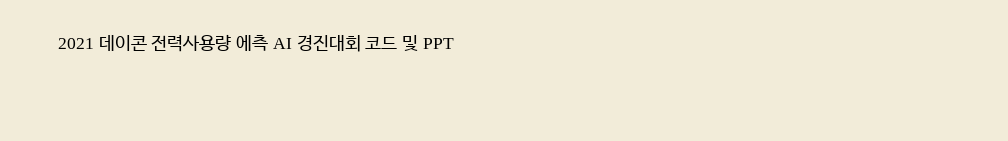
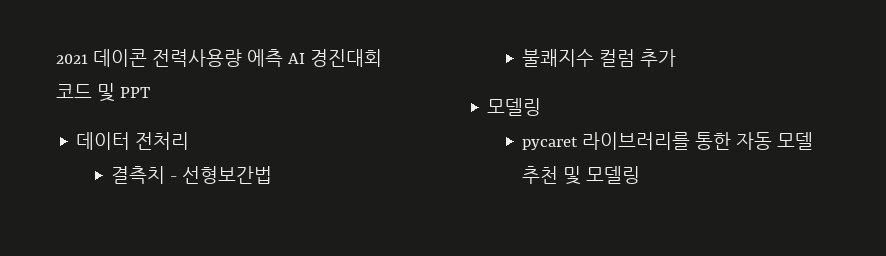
(454, 43) none -> [76,132,190,150] [111,166,273,184] [522,49,677,67] [487,98,542,116] [522,132,814,150] [522,166,641,185] // 데이터 전처리 // 결측치 - 선형보간법 // 불쾌지수 컬럼 추가 // 모델링 // pycaret 라이브러리를 통한 자동 모델 추천 및 모델링

